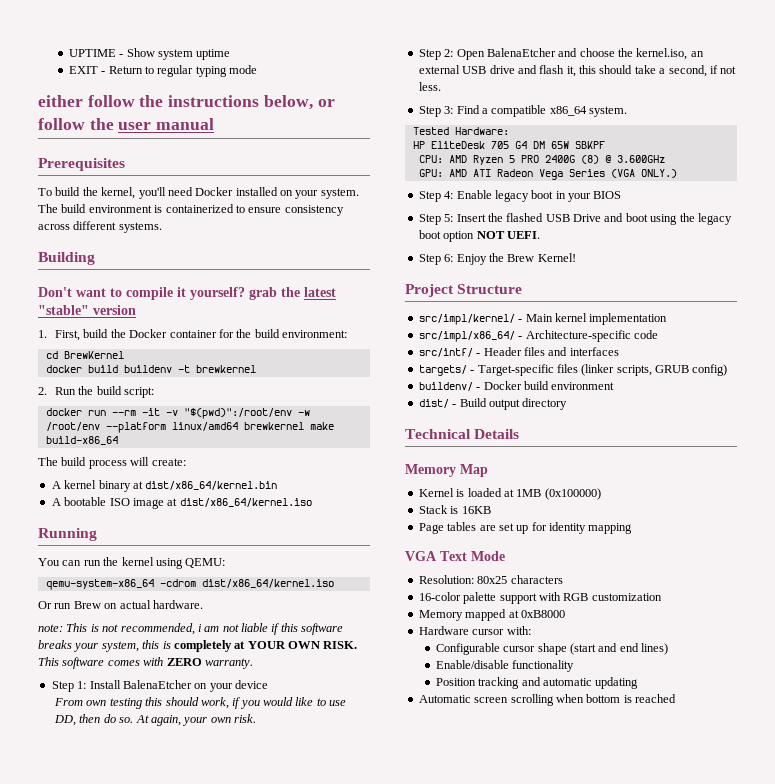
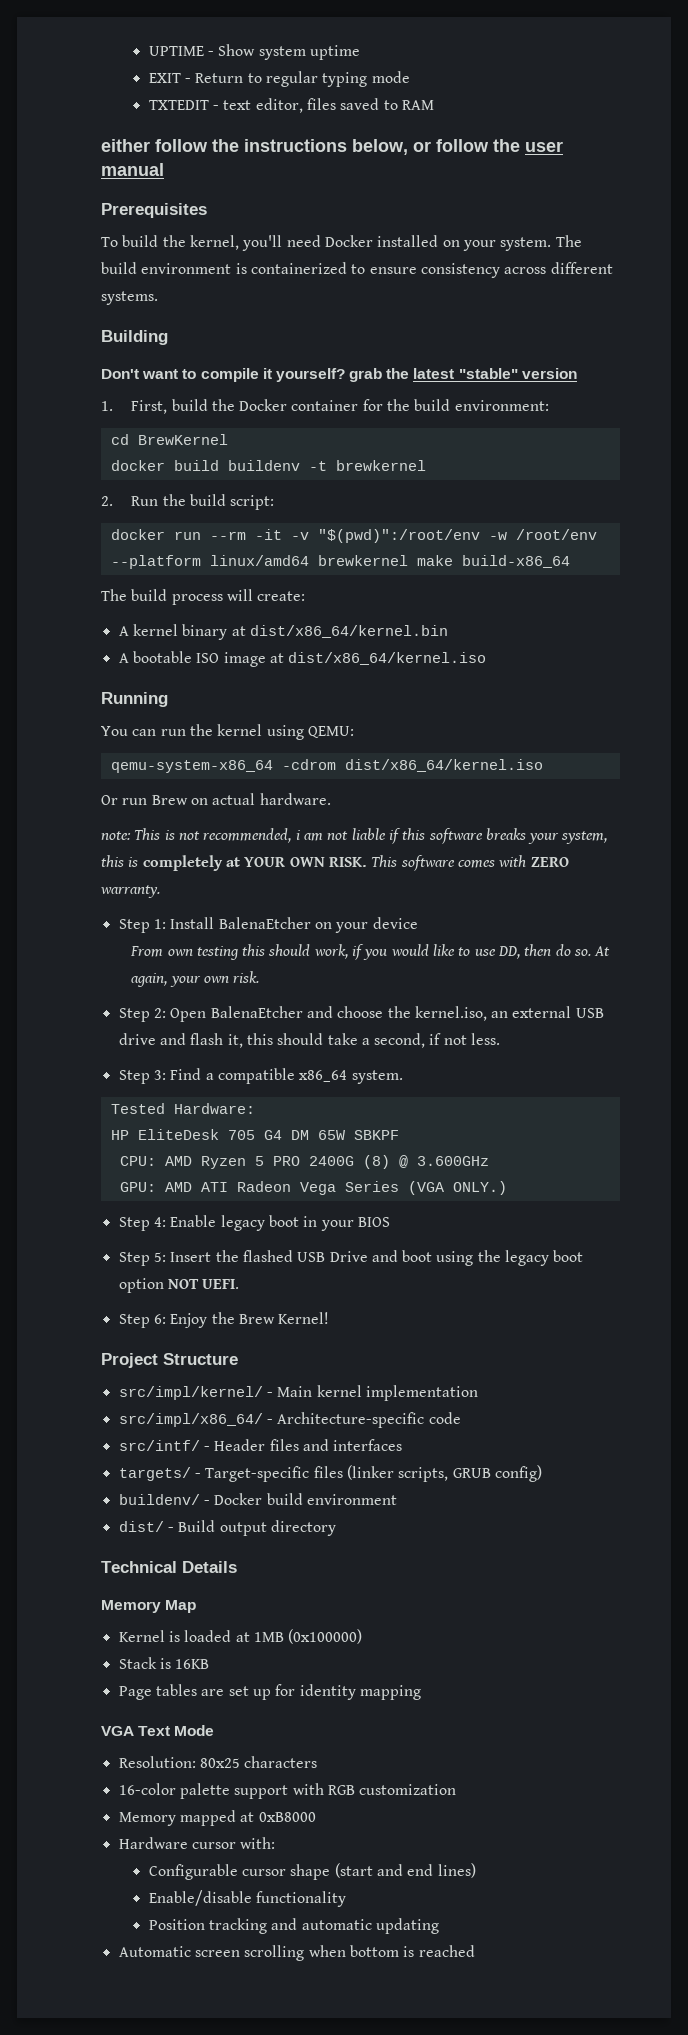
(258, 69) none -> [148,98,435,113] // TXTEDIT - text editor, files saved to RAM

